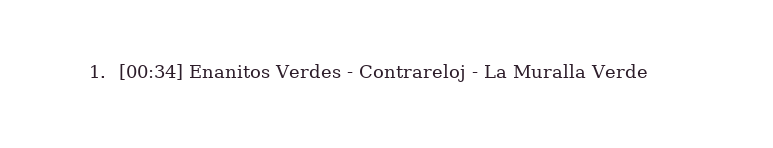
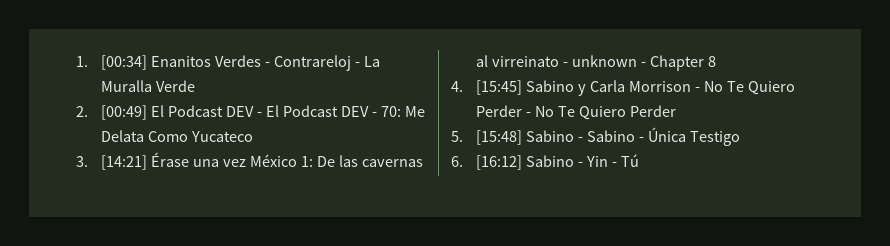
(649, 71) none -> [76,105,425,120] [101,130,254,142] [76,152,423,170] [476,55,716,71] [451,80,795,96] [476,105,676,120] [451,127,740,146] [451,154,639,170] // 2. [00:49] El Podcast DEV - El Podcast DEV - 70: Me Delata Como Yucateco // 3. [14:21] Érase una vez México 1: De las cavernas al virreinato - unknown - Chapter 8 // 4. [15:45] Sabino y Carla Morrison - No Te Quiero Perder - No Te Quiero Perder // 5. [15:48] Sabino - Sabino - Única Testigo // 6. [16:12] Sabino - Yin - Tú

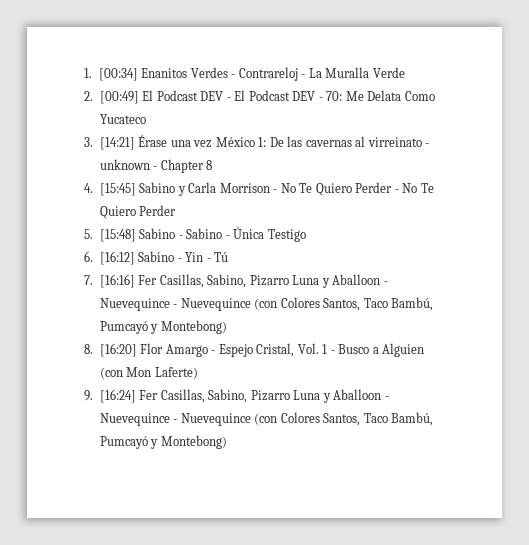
(639, 160) none -> [84,274,388,288] [99,297,434,311] [99,320,227,334] [84,343,425,357] [99,367,198,379] [84,389,389,403] [99,412,434,426] [99,435,227,449] // 7. [16:16] Fer Casillas, Sabino, Pizarro Luna y Aballoon - Nuevequince - Nuevequince (con Colores Santos, Taco Bambú, Pumcayó y Montebong) // 8. [16:20] Flor Amargo - Espejo Cristal, Vol. 1 - Busco a Alguien (con Mon Laferte) // 9. [16:24] Fer Casillas, Sabino, Pizarro Luna y Aballoon - Nuevequince - Nuevequince (con Colores Santos, Taco Bambú, Pumcayó y Montebong)

